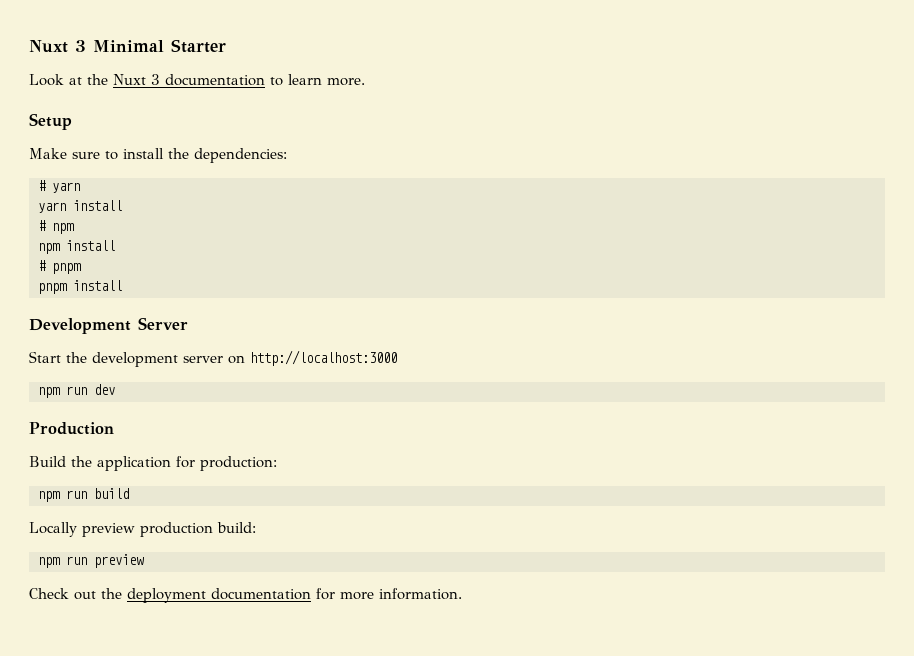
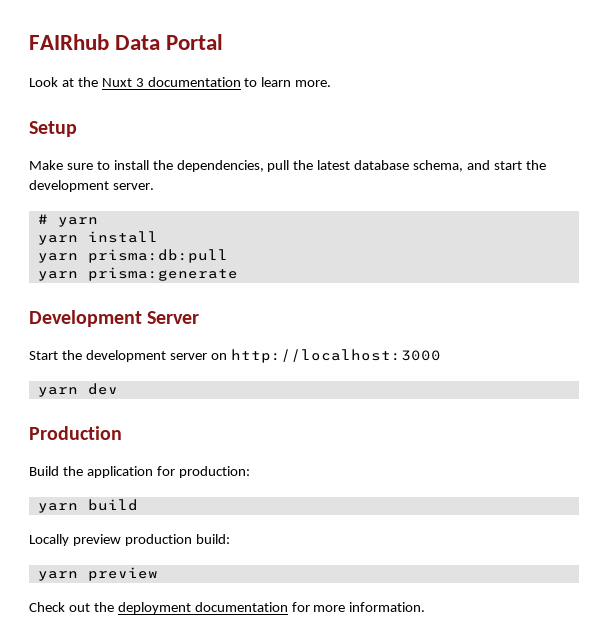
[29,39,226,53] Nuxt 3 Minimal Starter -> [29,34,224,50] FAIRhub Data Portal
[194,148,287,163] [38,180,80,193] [38,200,122,213] [38,220,74,234] [38,240,115,254] [38,260,81,274] [38,280,122,294] dependencies: // # yarn // yarn install // # npm // npm install // # pnpm // pnpm install -> [176,160,546,172] [29,180,154,192] [37,214,98,227] [37,231,158,245] [37,249,228,263] [37,267,238,281] dependencies, pull the latest database schema, and start the development server. // # yarn // yarn install // yarn prisma:db:pull // yarn prisma:generate
[38,386,87,398] npm run -> [37,387,78,397] yarn
[38,490,87,502] npm run -> [37,503,78,513] yarn
[38,556,87,568] npm run -> [37,571,78,581] yarn

